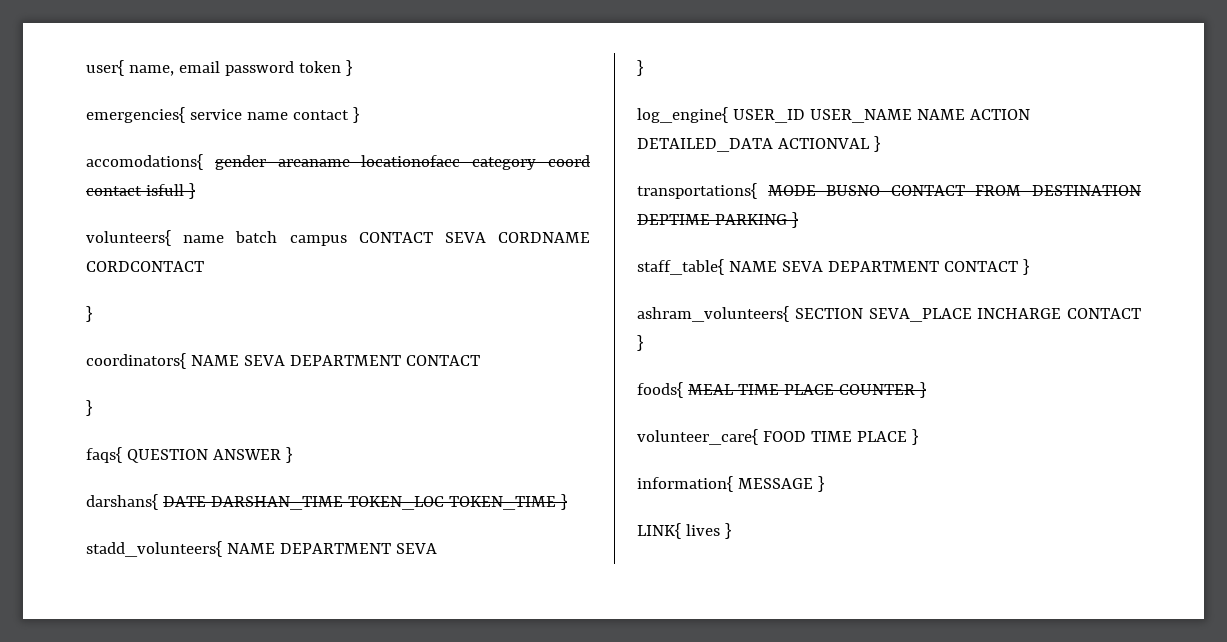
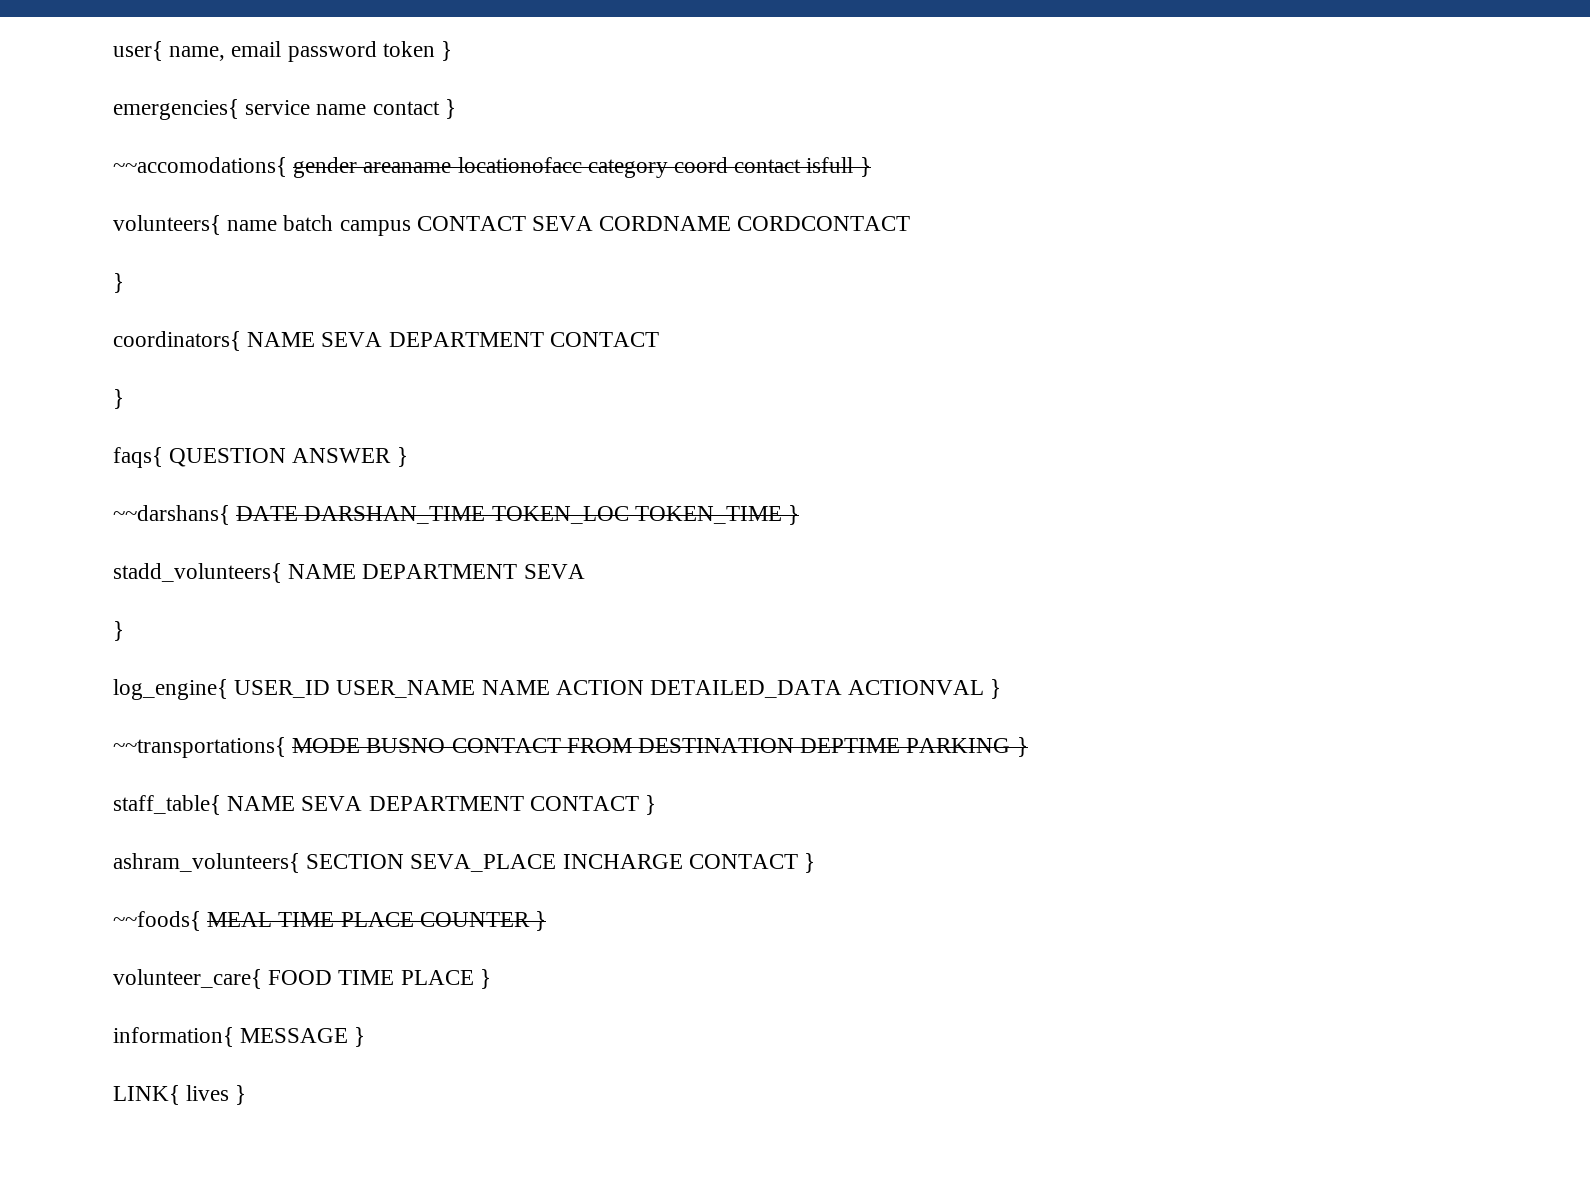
[86,154,203,170] accomodations{ -> [113,157,287,177] ~~accomodations{
[86,494,158,510] darshans{ -> [113,505,230,525] ~~darshans{
[637,183,757,199] transportations{ -> [113,737,286,758] ~~transportations{
[637,382,683,398] foods{ -> [113,911,201,931] ~~foods{

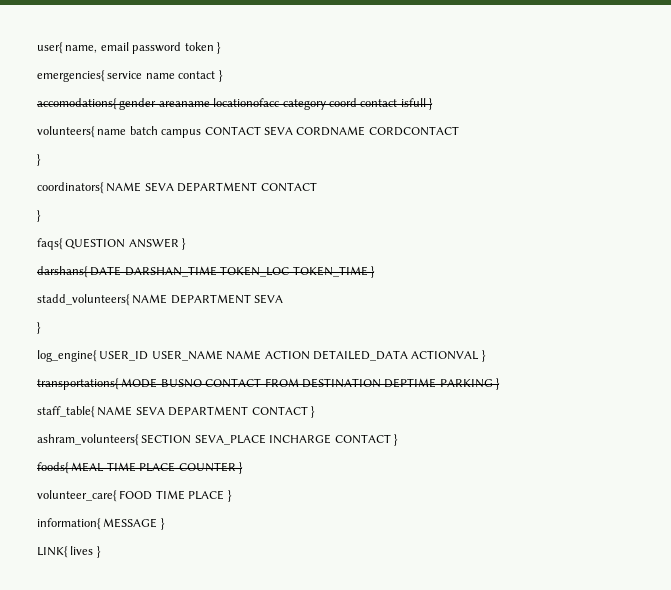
[113,157,287,177] ~~accomodations{ -> [37,98,117,110] accomodations{
[113,505,230,525] ~~darshans{ -> [37,266,88,278] darshans{
[113,737,286,758] ~~transportations{ -> [37,378,119,390] transportations{
[113,911,201,931] ~~foods{ -> [37,462,69,474] foods{

